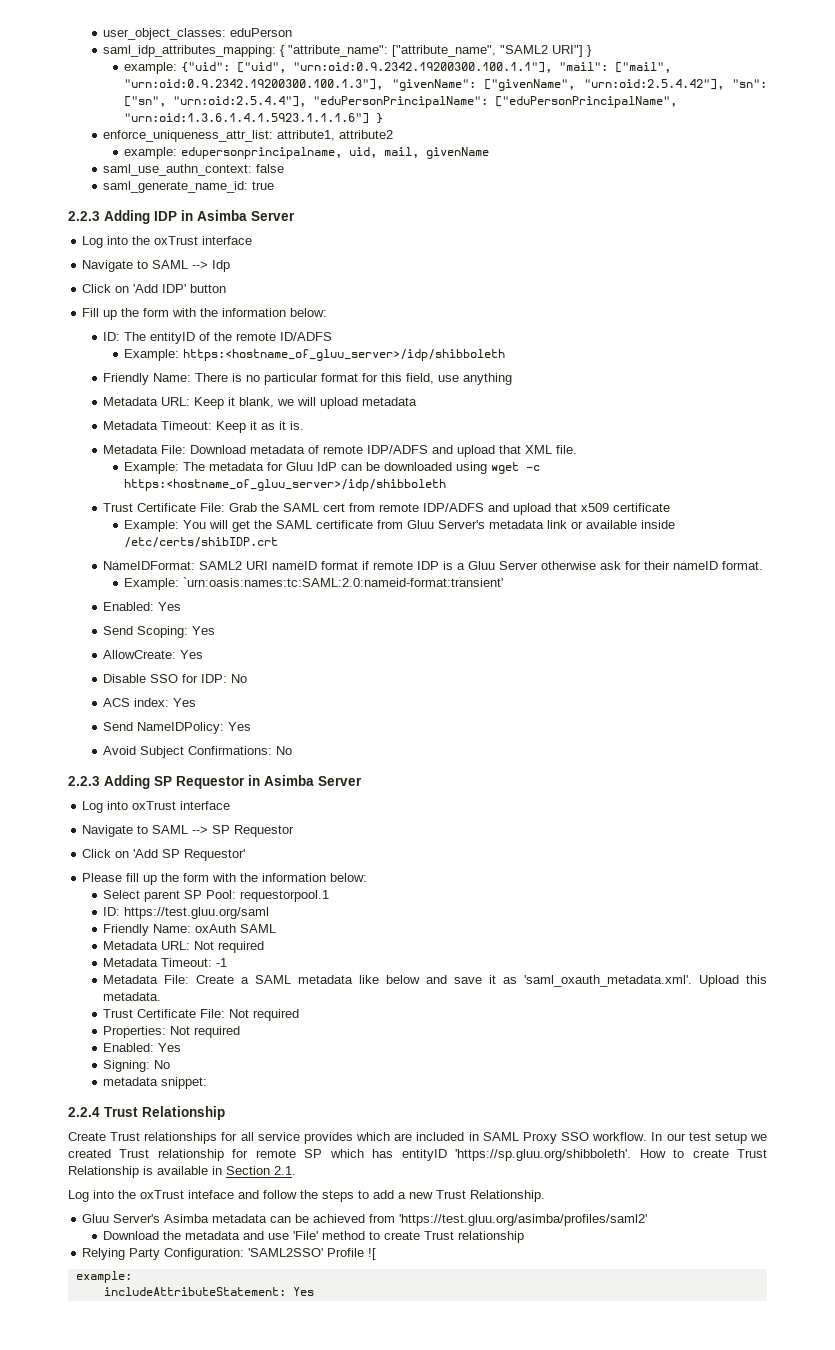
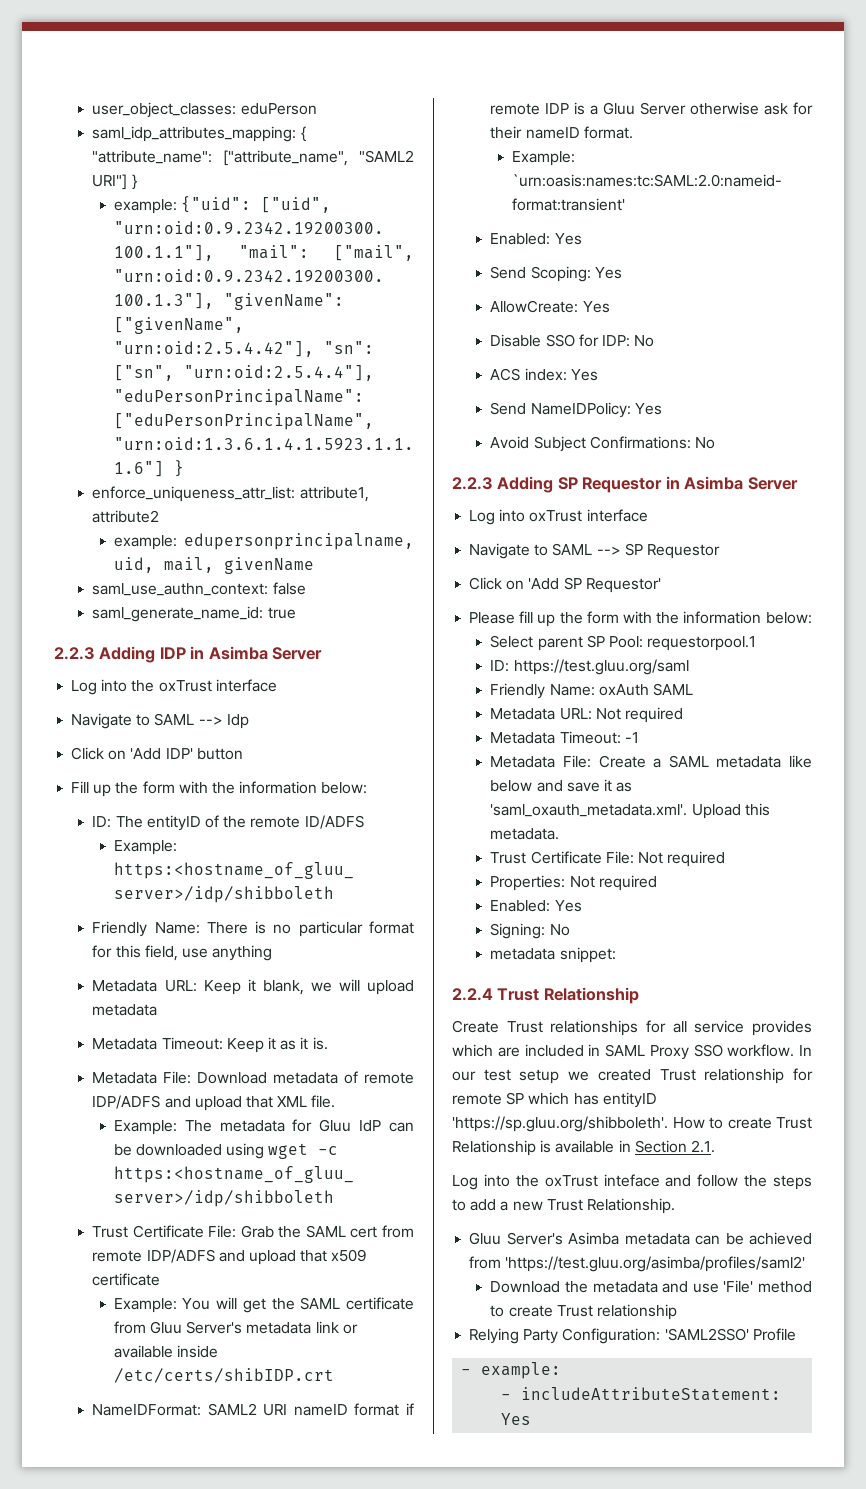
[368,1248,377,1260] ![ // -> [461,1369,472,1375] // -
(132, 1277) none -> [501,1394,512,1400] -

